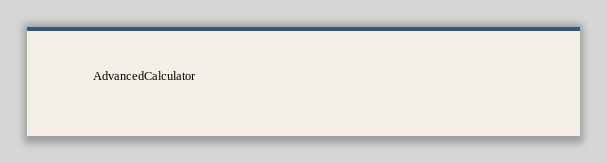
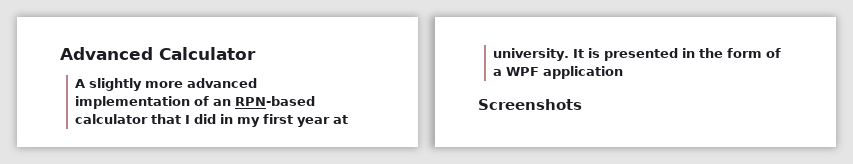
[93,71,196,80] AdvancedCalculator -> [60,47,256,60] [75,78,258,91] [75,96,316,109] [75,114,349,127] [493,48,782,61] [493,66,624,79] [478,99,582,110] Advanced Calculator // A slightly more advanced implementation of an RPN-based calculator that I did in my first year at university. It is presented in the form of a WPF application // Screenshots

